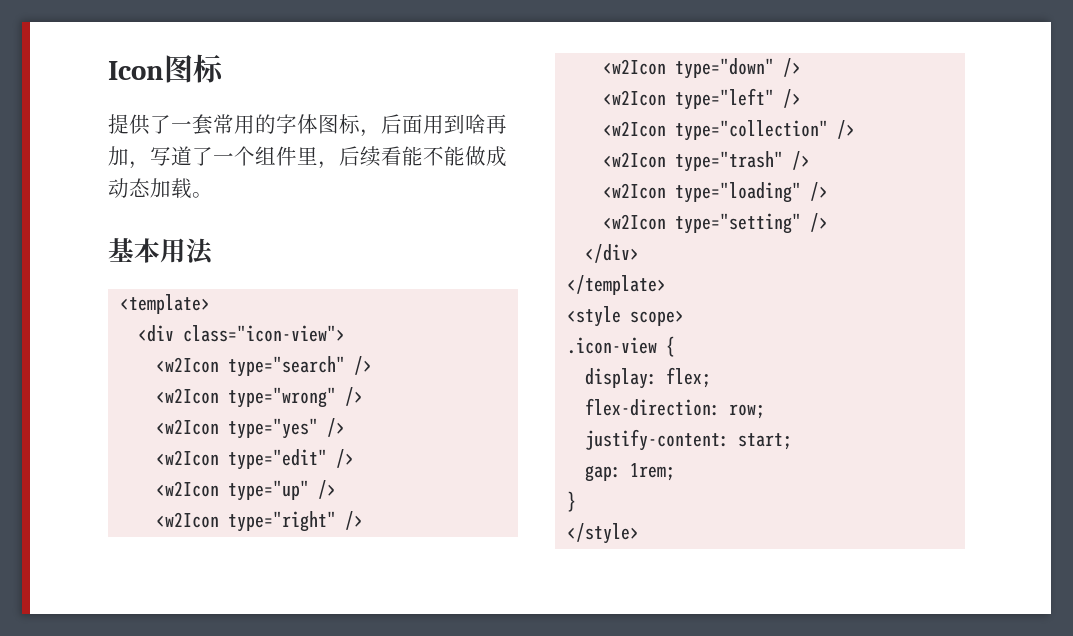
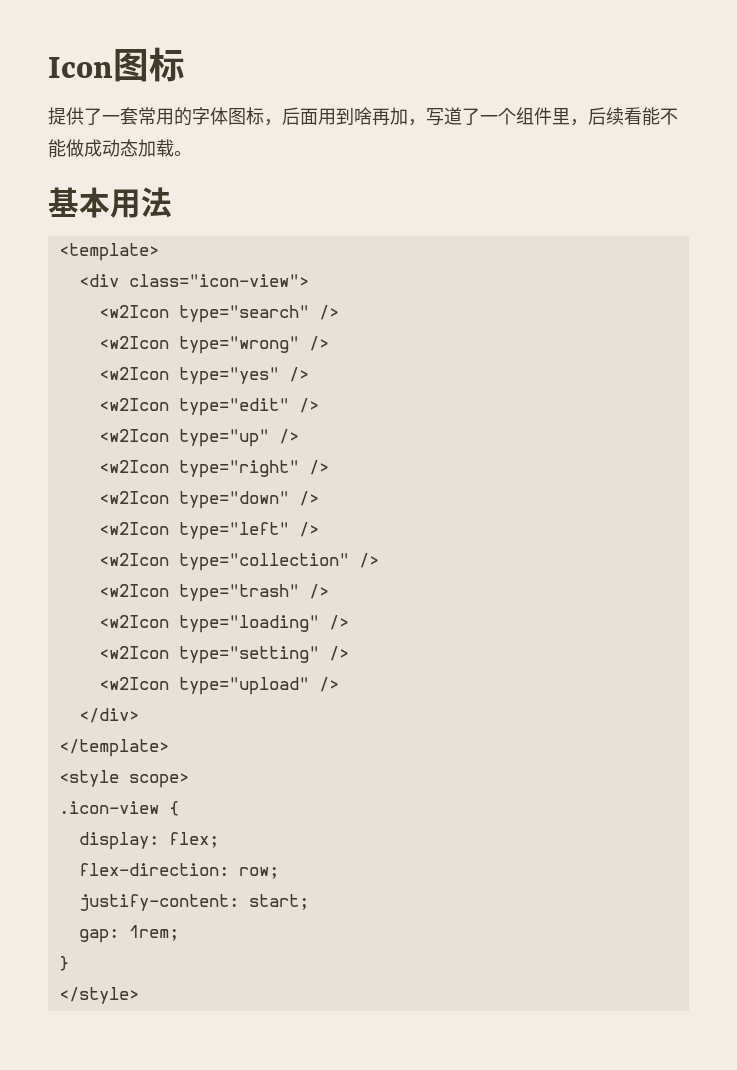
(829, 222) none -> [98,677,339,695] // <w2Icon type="upload" />

